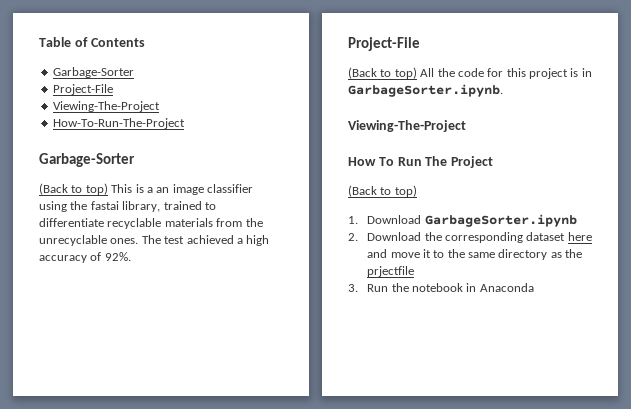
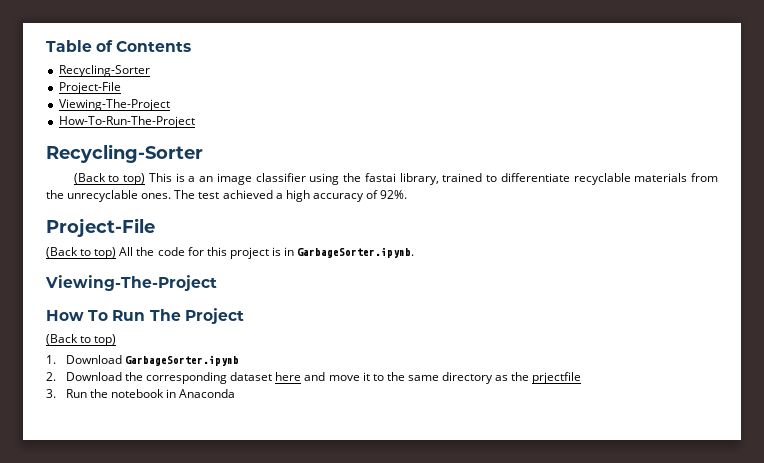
[52,67,134,78] Garbage-Sorter -> [58,65,150,77] Recycling-Sorter
[39,153,135,167] Garbage-Sorter -> [46,144,203,163] Recycling-Sorter

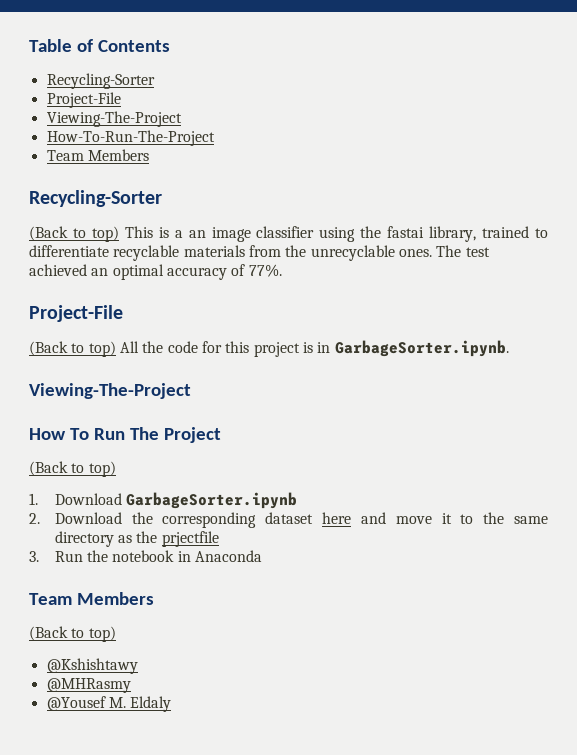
(195, 122) none -> [46,149,149,161] // Team Members
[275,190,310,202] a high -> [91,264,164,280] an optimal
[380,190,408,199] 92%. -> [248,264,282,277] 77%.
(236, 393) none -> [29,592,154,605] [29,626,116,642] [46,658,138,674] [46,678,131,693] [46,696,172,712] // Team Members // (Back to top) // @Kshishtawy // @MHRasmy // @Yousef M. Eldaly

